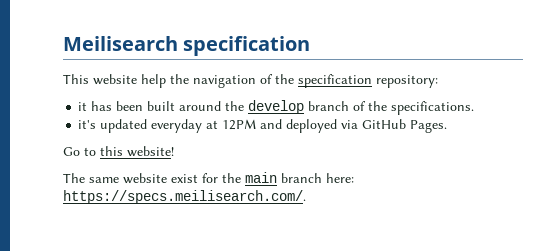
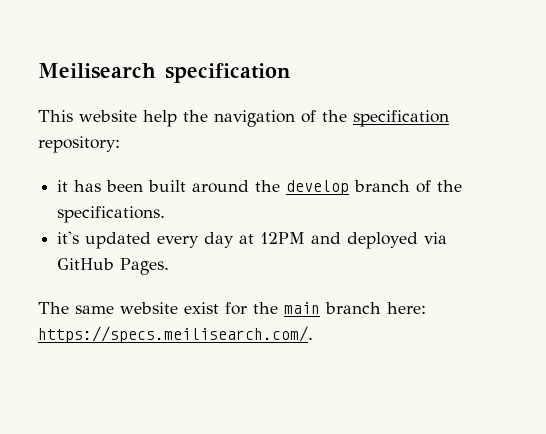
[151,119,203,133] everyday -> [157,232,235,248] every day
[63,146,174,157] // Go to this website! -> (170, 266) none

